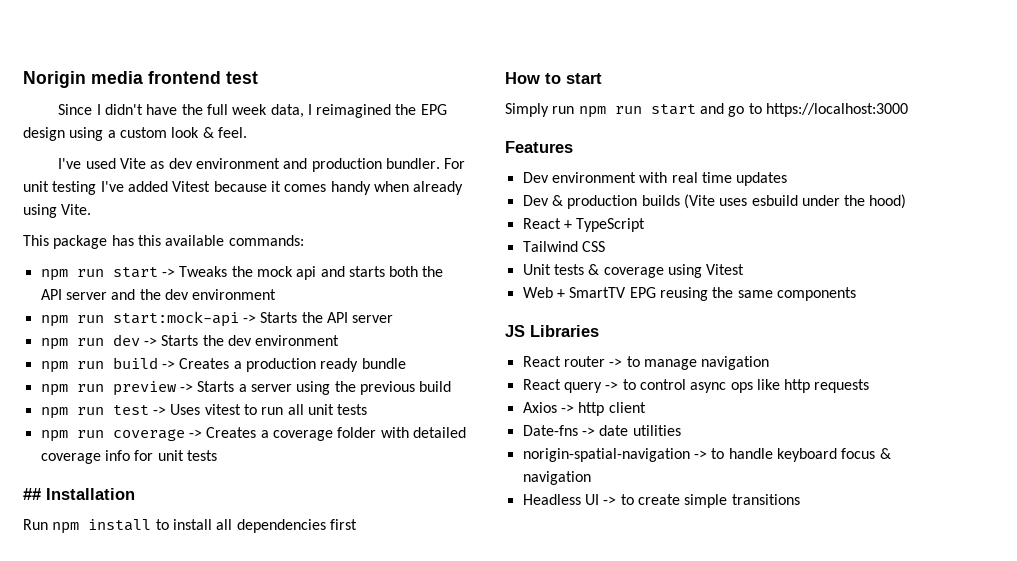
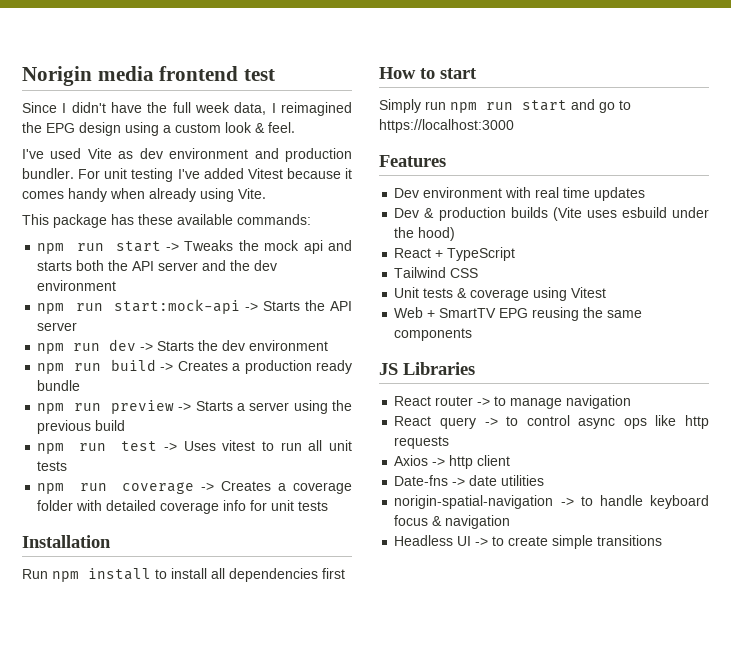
[137,235,161,246] this -> [138,214,173,225] these
[23,488,41,500] ## -> (329, 506) none

